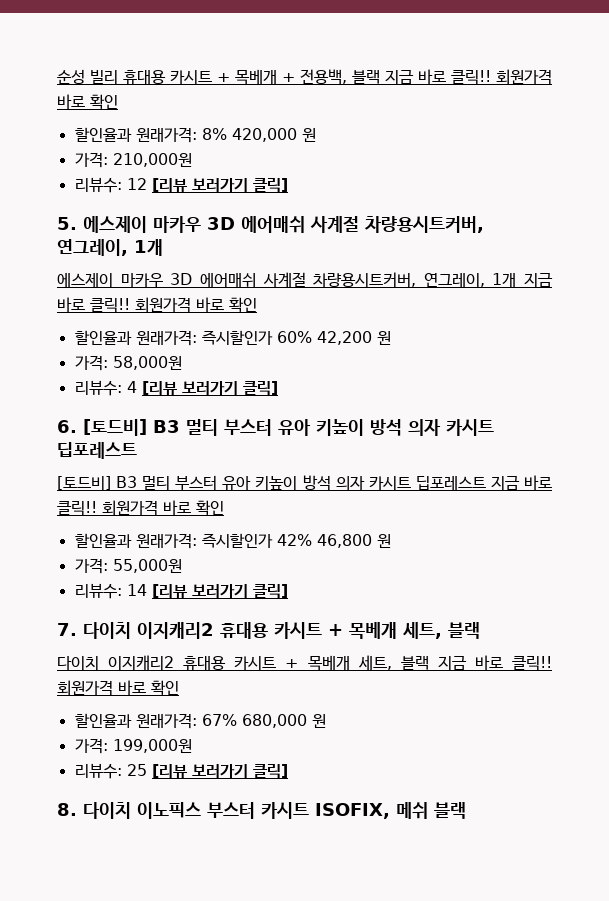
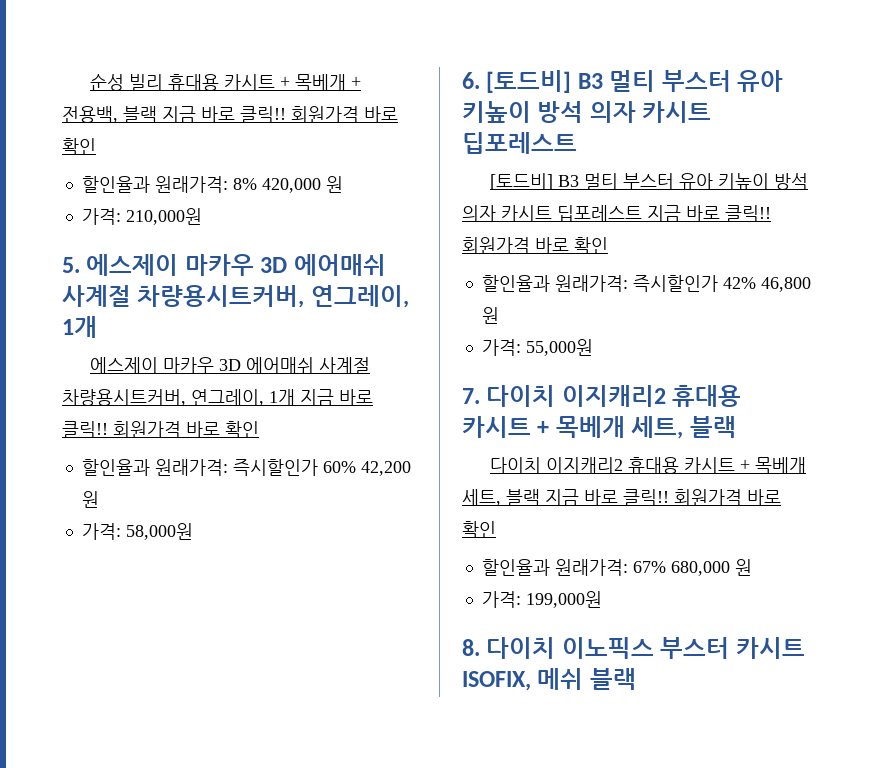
[74,177,288,193] // 리뷰수: 12 [리뷰 보러가기 클릭] -> (202, 216) none
[74,380,278,396] // 리뷰수: 4 [리뷰 보러가기 클릭] -> (193, 531) none
[74,583,288,599] // 리뷰수: 14 [리뷰 보러가기 클릭] -> (593, 347) none
[74,763,288,779] // 리뷰수: 25 [리뷰 보러가기 클릭] -> (602, 599) none

